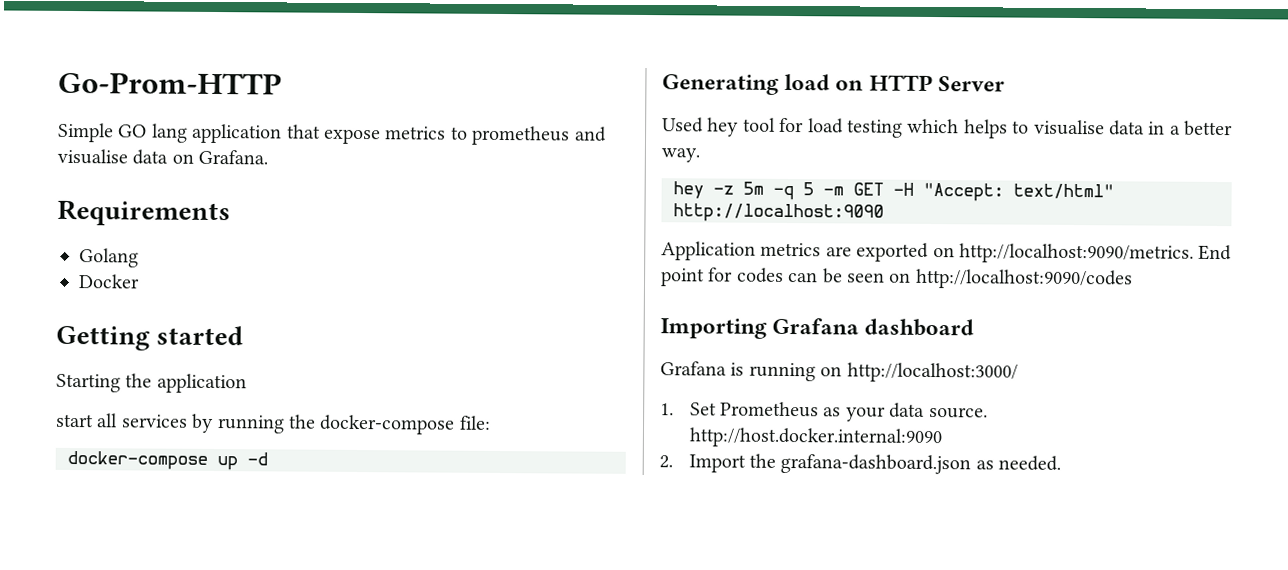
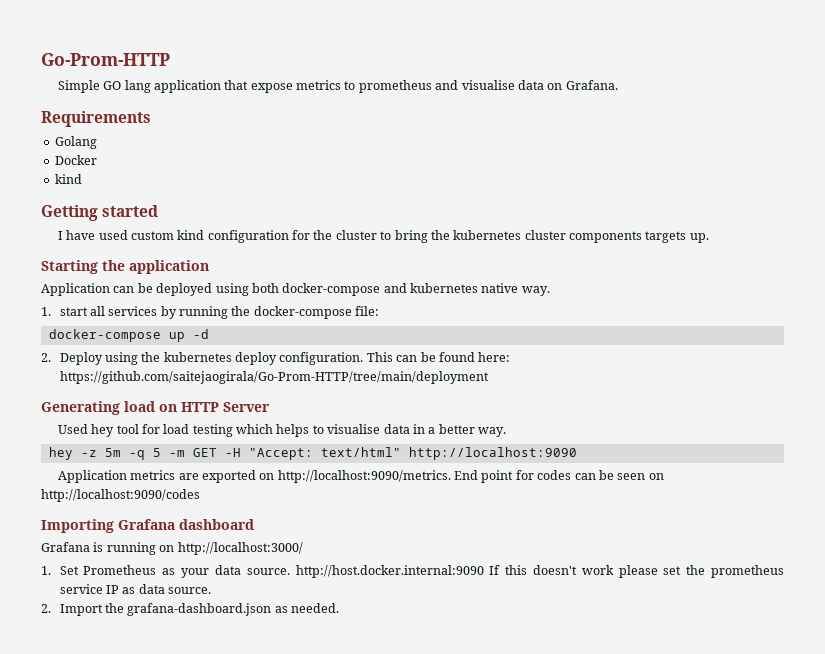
(140, 281) none -> [54,174,82,184] // kind
[56,373,247,394] Starting the application // -> [57,230,709,243] [41,260,209,274] [41,283,550,296] [41,307,51,316] I have used custom kind configuration for the cluster to bring the kubernetes cluster components targets up. // Starting the application // Application can be deployed using both docker-compose and kubernetes native way. // 1.
(268, 459) none -> [41,352,511,365] [59,371,489,384] // 2. Deploy using the kubernetes deploy configuration. This can be found here: https://github.com/saitejaogirala/Go-Prom-HTTP/tree/main/deployment
(943, 438) none -> [489,565,785,578] [59,584,212,594] If this doesn't work please set the prometheus service IP as data source.

